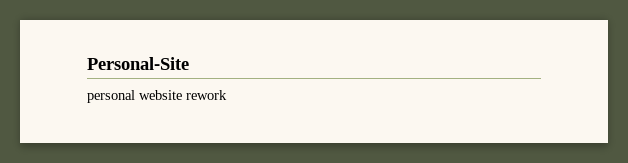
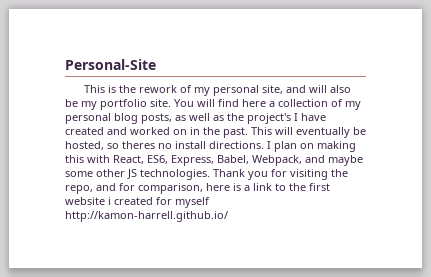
[87,90,227,103] personal website rework -> [83,85,351,96] [65,99,361,110] [65,113,326,124] [65,127,366,138] [65,141,356,152] [65,155,363,166] [65,169,348,180] [65,183,330,194] [65,197,210,208] [65,211,228,222] This is the rework of my personal site, and will also be my portfolio site. You will find here a collection of my personal blog posts, as well as the project's I have created and worked on in the past. This will eventually be hosted, so theres no install directions. I plan on making this with React, ES6, Express, Babel, Webpack, and maybe some other JS technologies. Thank you for visiting the repo, and for comparison, here is a link to the first website i created for myself http://kamon-harrell.github.io/

